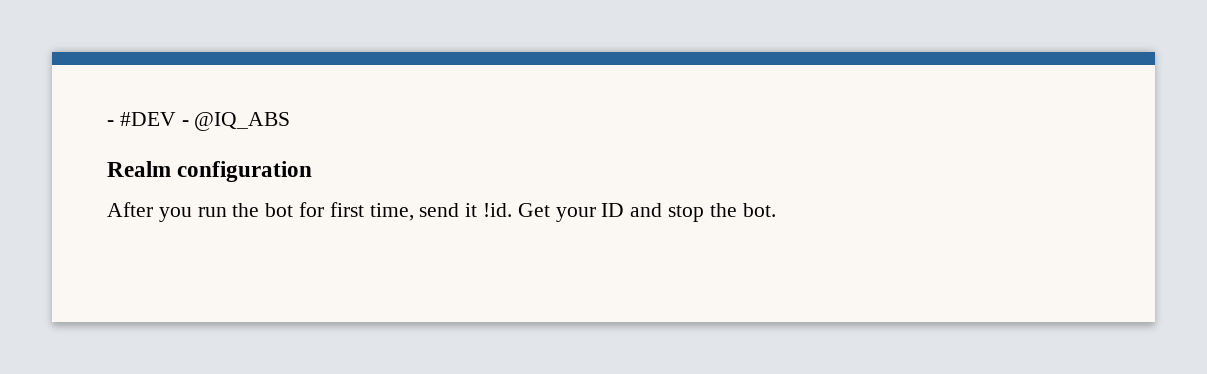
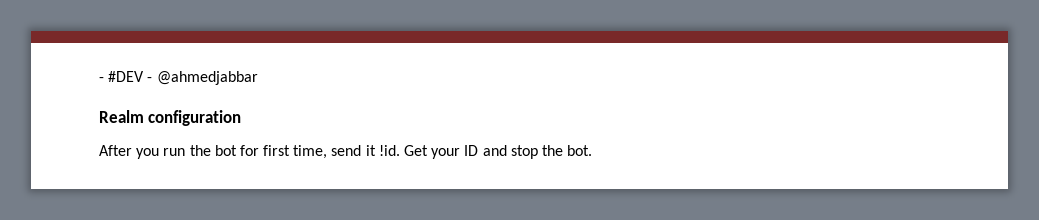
[194,112,291,131] @IQ_ABS -> [156,71,258,85] @ahmedjabbar

